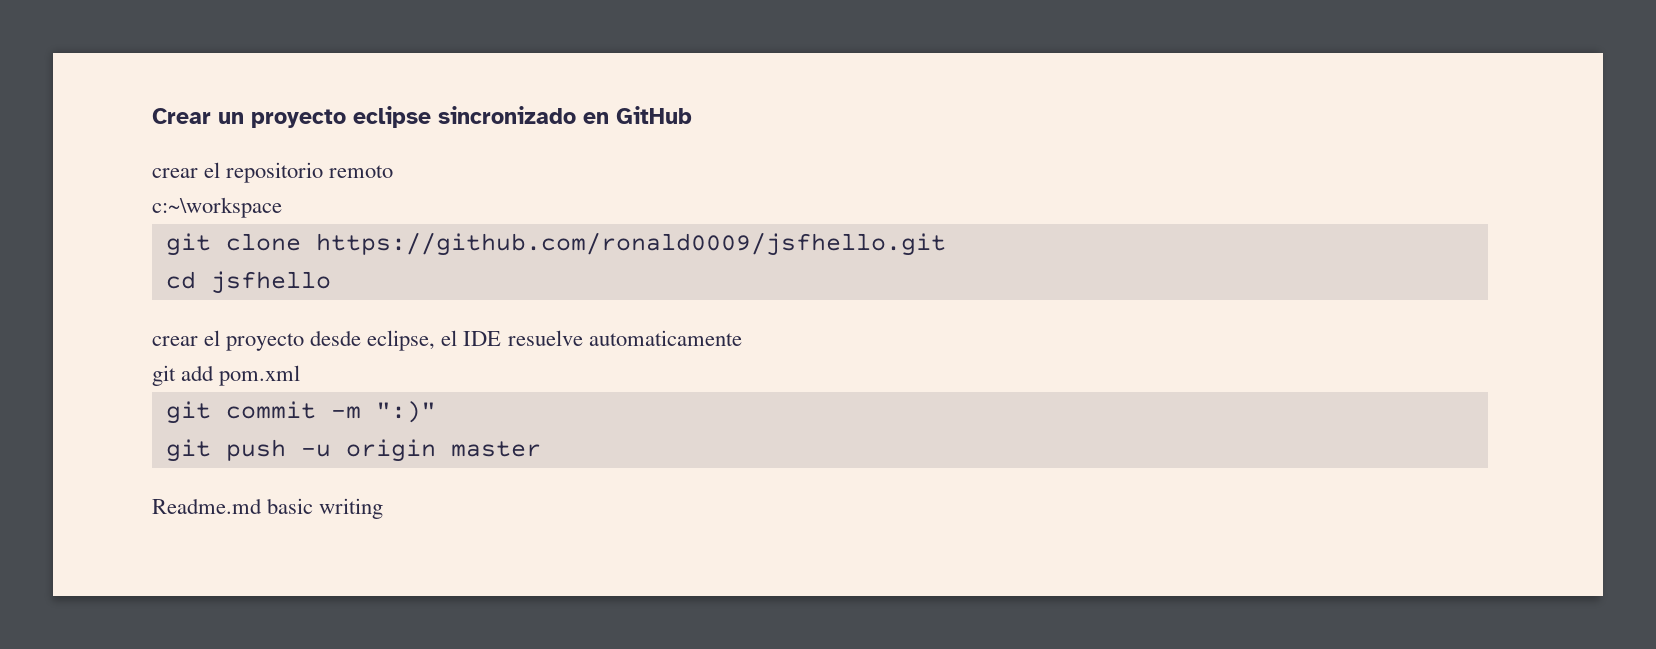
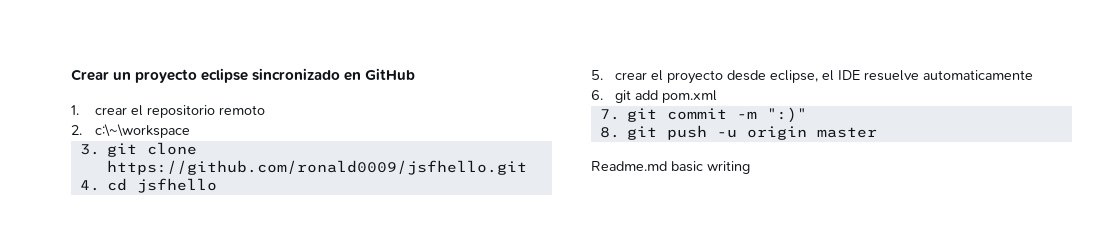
(692, 115) none -> [71,105,79,115] 1.
[152,197,282,218] c:~\workspace // -> [71,124,191,138] [79,144,100,155] 2. c:\~\workspace // 3.
(946, 244) none -> [79,180,100,191] 4.
(331, 282) none -> [591,70,603,80] 5.
(742, 338) none -> [591,90,603,100] 6.
(301, 375) none -> [599,109,620,120] 7.
(436, 412) none -> [599,127,620,138] 8.

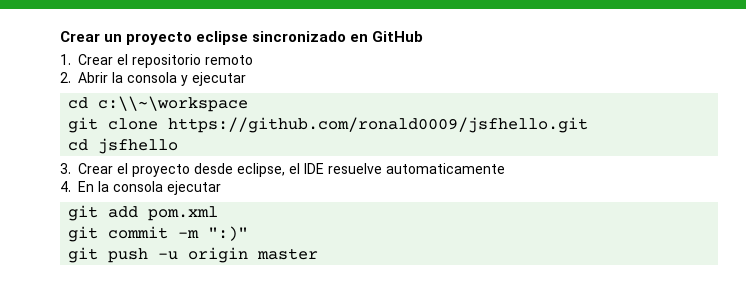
[95,107,128,115] crear -> [78,54,114,65] Crear
[95,124,191,138] [79,144,100,155] c:\~\workspace // 3. -> [78,72,247,86] [68,96,249,112] Abrir la consola y ejecutar // cd c:\\~\workspace //
[79,180,100,191] 4. -> (589, 125) none
[591,70,648,80] 5. crear -> [60,163,114,174] 3. Crear
[591,90,603,100] 6. -> [60,181,222,195] 4. En la consola ejecutar //
[599,109,620,120] 7. -> (219, 213) none
[599,127,620,138] 8. -> (249, 233) none
[591,161,750,174] // Readme.md basic writing -> (319, 254) none

